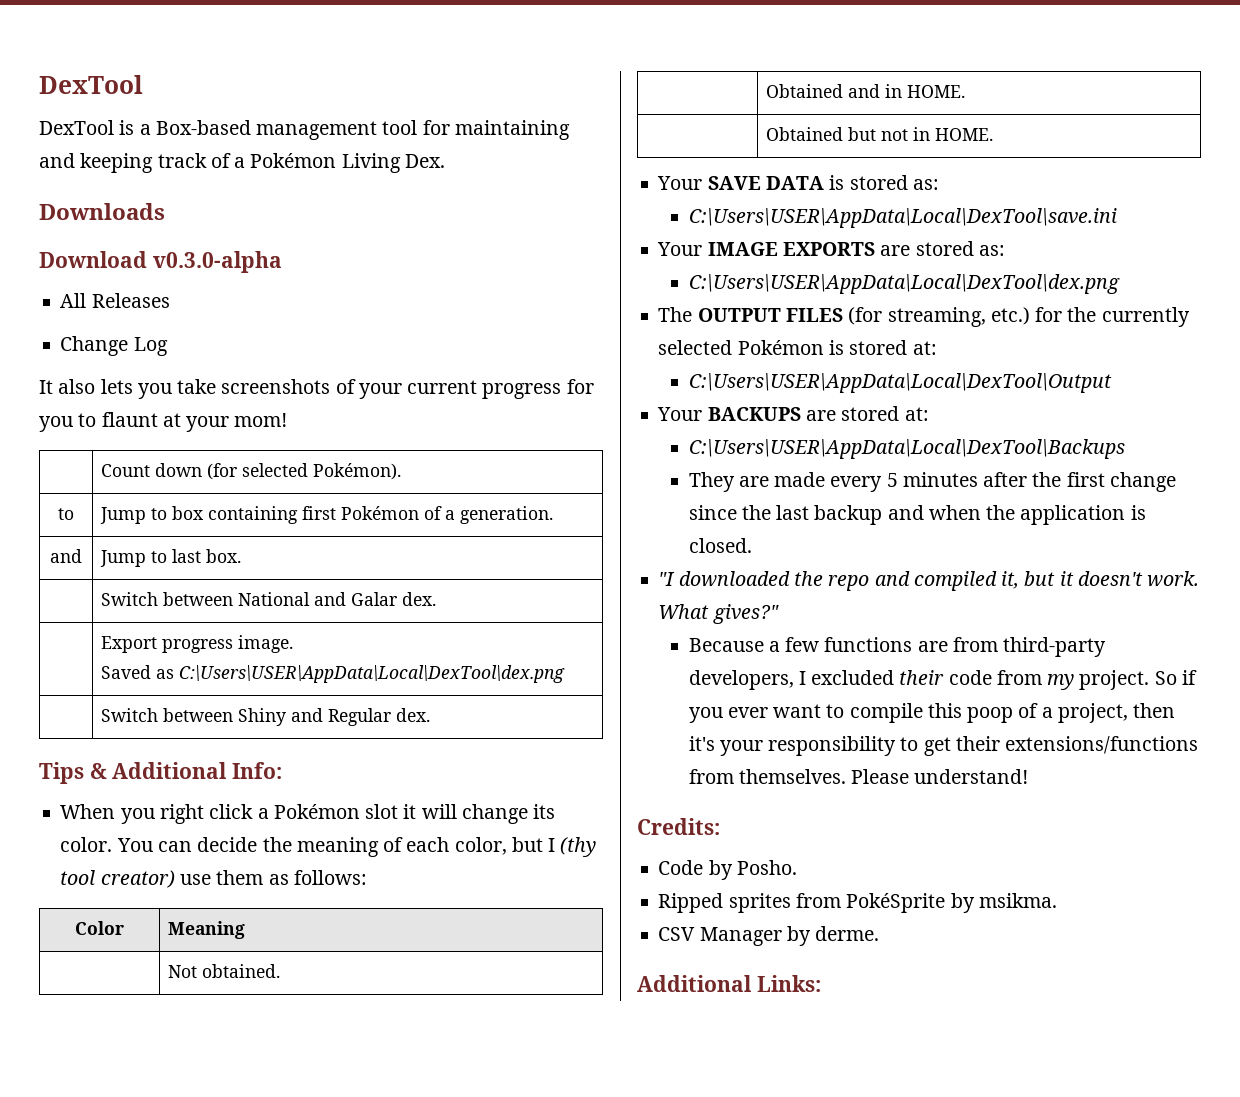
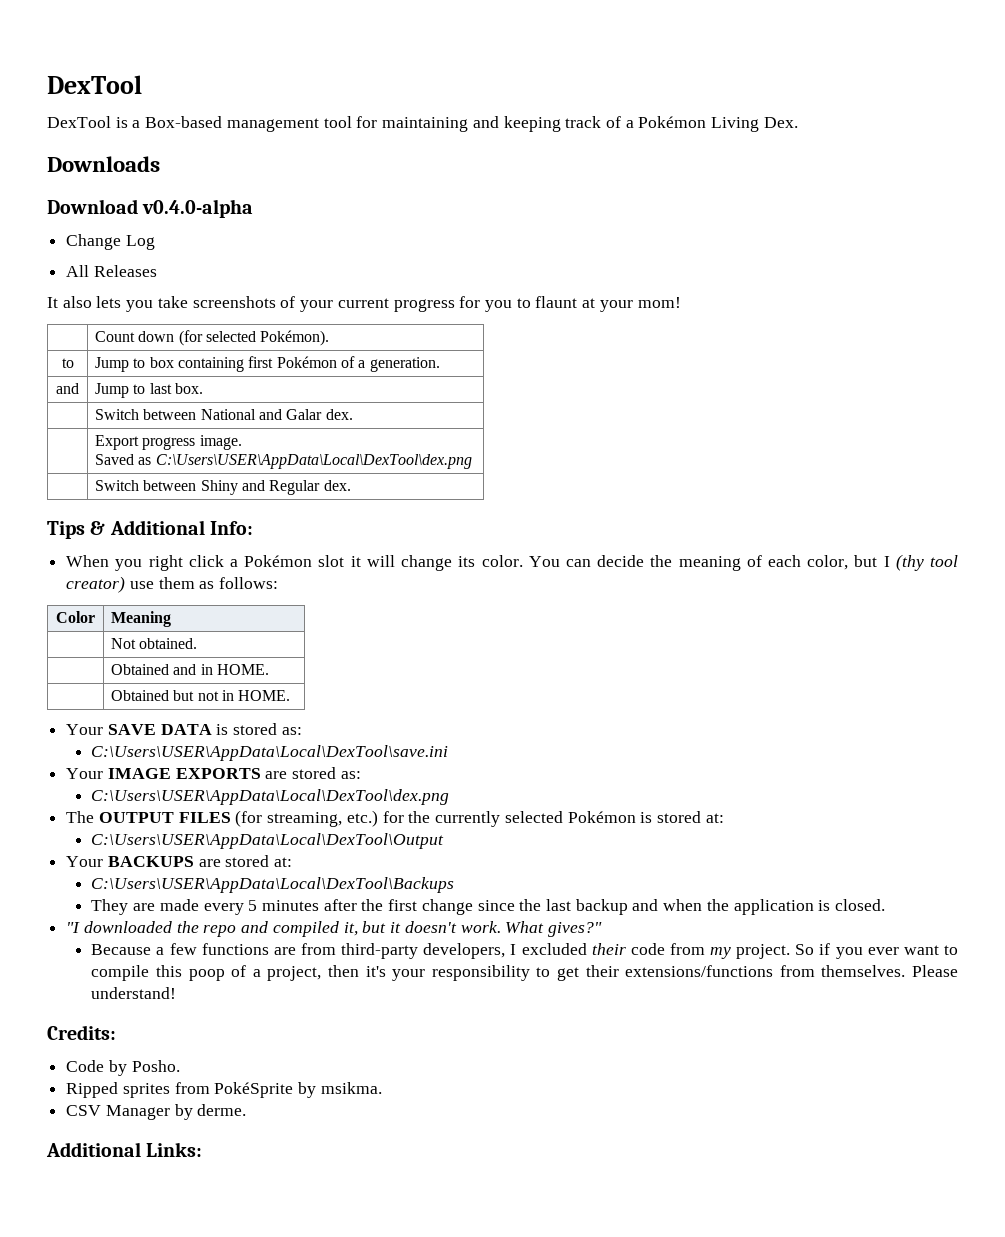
[152,251,282,273] v0.3.0-alpha -> [142,199,254,218] [66,234,155,250] v0.4.0-alpha // Change Log
[60,336,168,356] // Change Log -> (157, 271) none

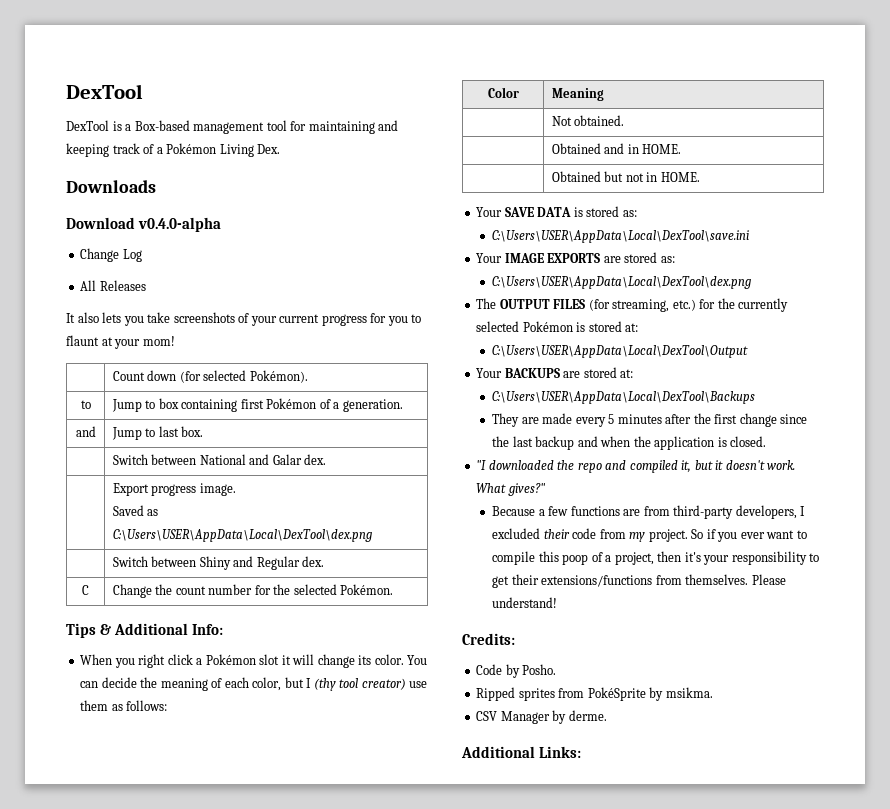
(351, 485) none -> [82,585,89,595] [112,584,394,598] // C | Change the count number for the selected Pokémon.

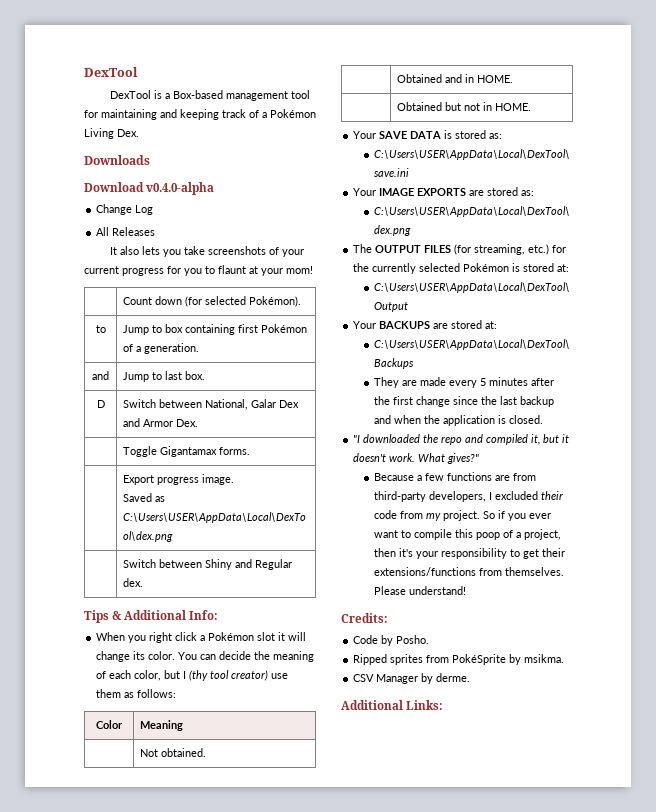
[112,454,327,465] | Switch between National and Galar dex. -> [96,400,105,408] [123,399,300,410] [123,418,199,427] [123,446,251,457] D | Switch between National, Galar Dex and Armor Dex. // | Toggle Gigantamax forms.
[82,585,89,595] [112,584,394,598] // C | Change the count number for the selected Pokémon. -> (144, 582) none

